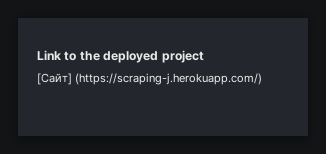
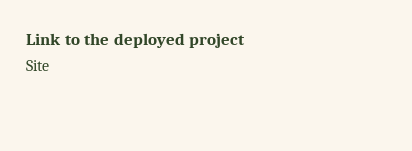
[37,73,263,85] [Сайт] (https://scraping-j.herokuapp.com/) -> [26,60,49,71] Site

